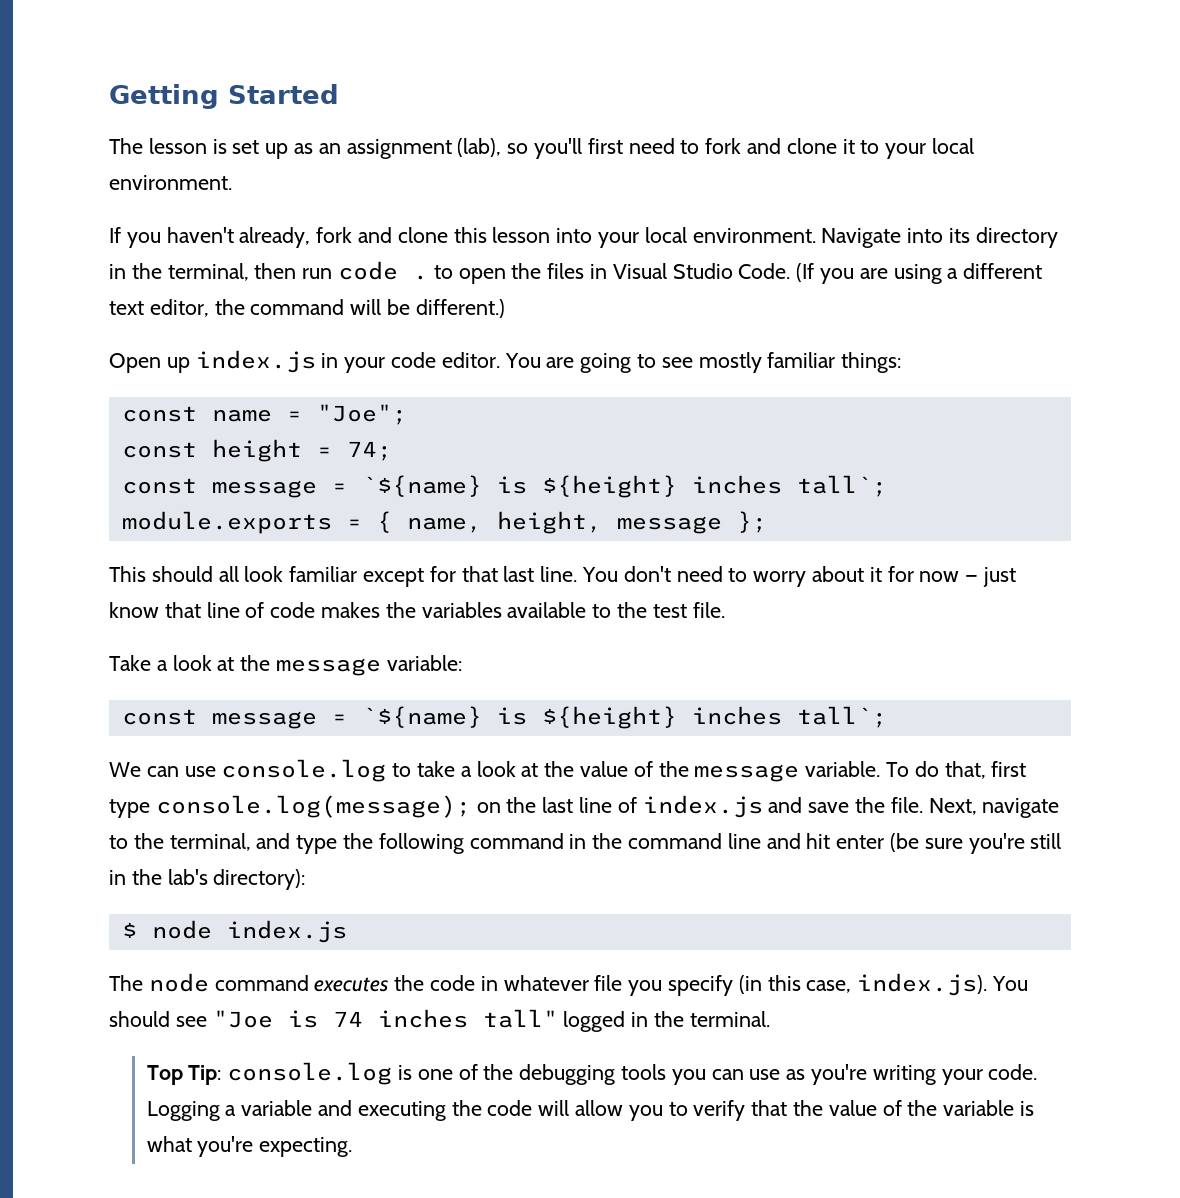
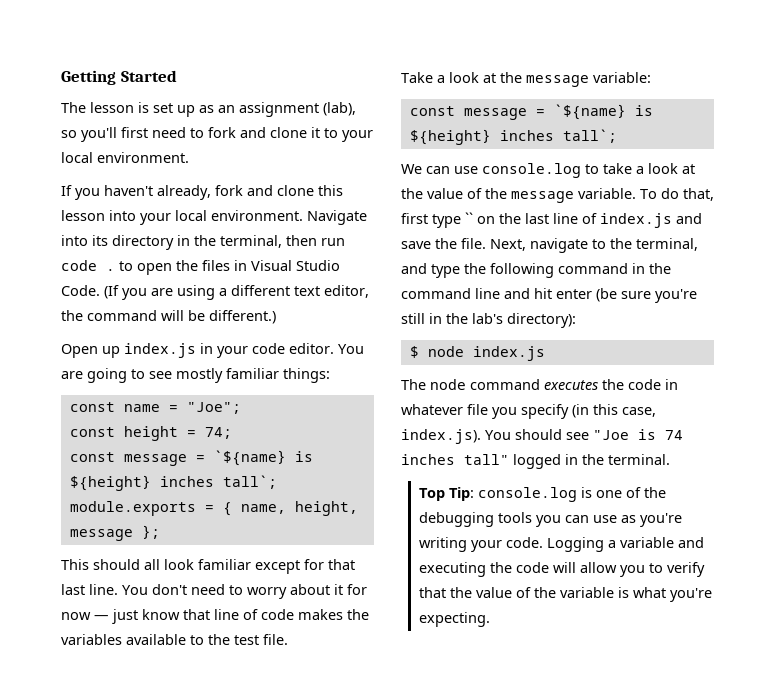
[155,795,471,818] console.log(message); -> [465,212,473,224] ``

